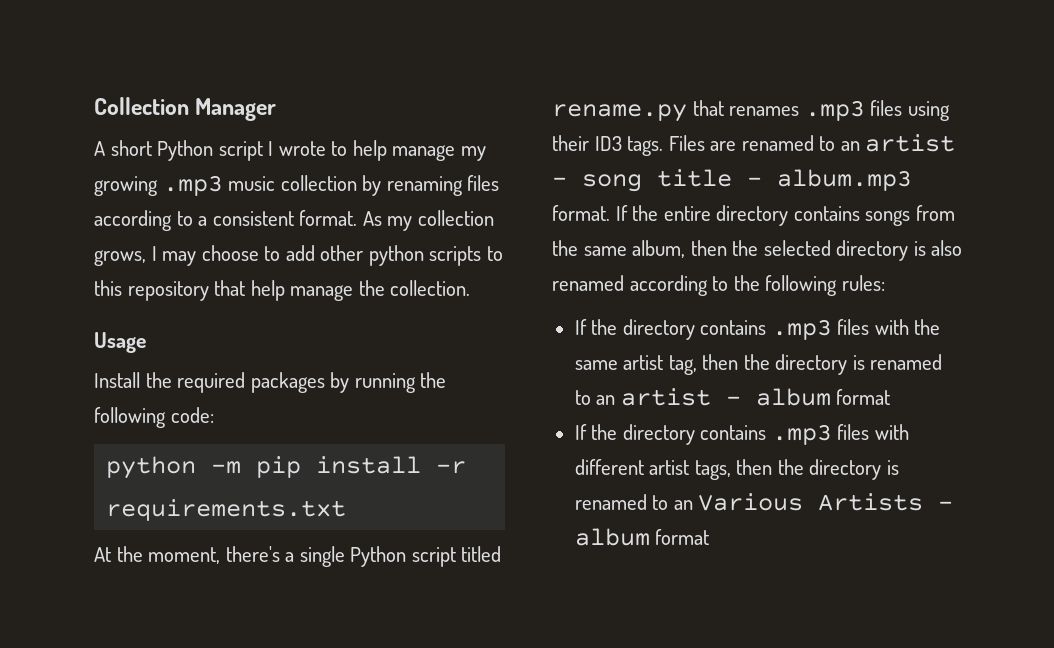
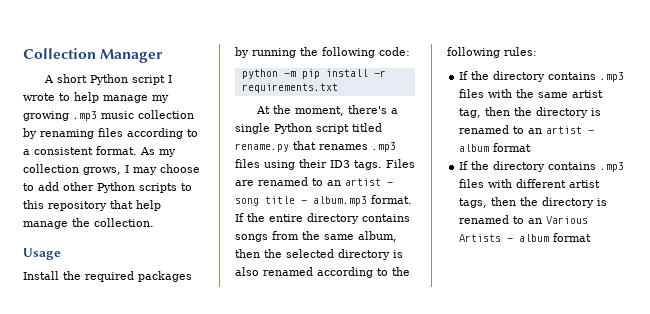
[368,245,424,266] python -> [97,182,135,193] Python

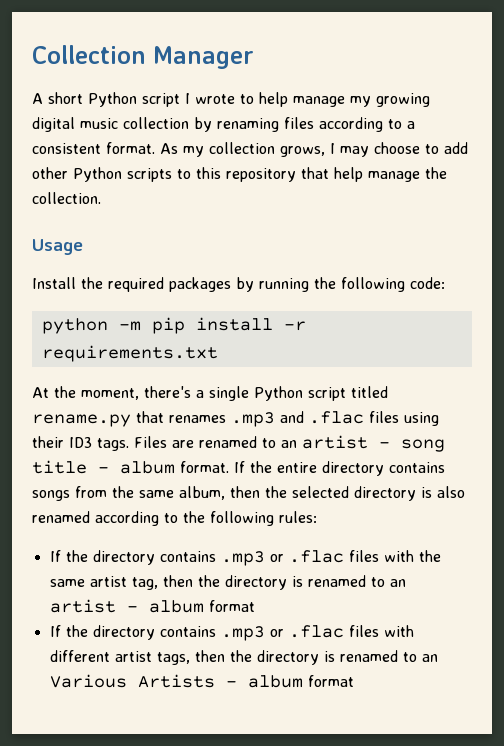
[73,111,97,121] .mp3 -> [32,117,75,132] digital
(396, 147) none -> [280,411,364,424] and .flac
[313,196,367,206] album.mp3 -> [120,461,175,474] album
(625, 77) none -> [269,550,344,563] or .flac
(625, 167) none -> [269,625,344,638] or .flac

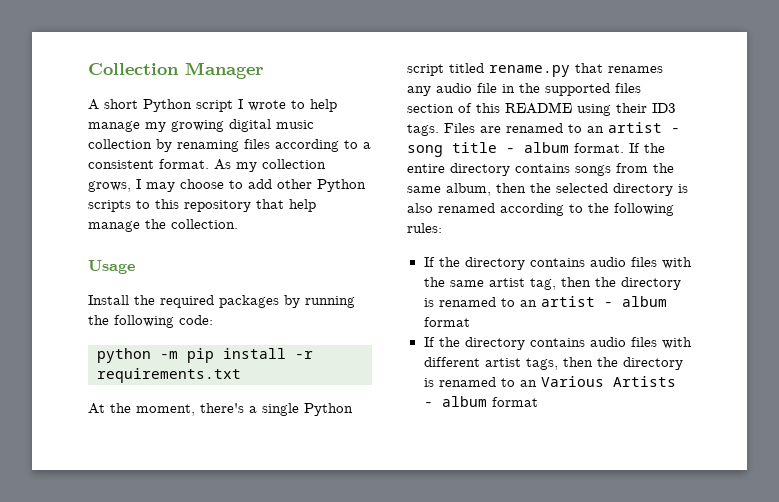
[231,411,399,427] .mp3 and .flac files -> [407,83,641,96] [407,102,572,114] any audio file in the supported files section of this README
[220,550,344,566] .mp3 or .flac -> [589,257,626,267] audio
[220,625,344,641] .mp3 or .flac -> [589,337,626,347] audio

